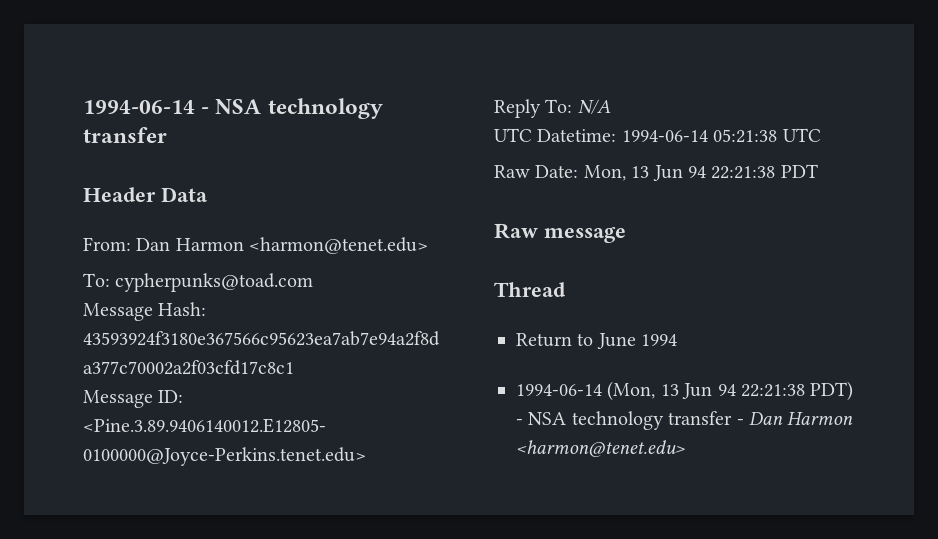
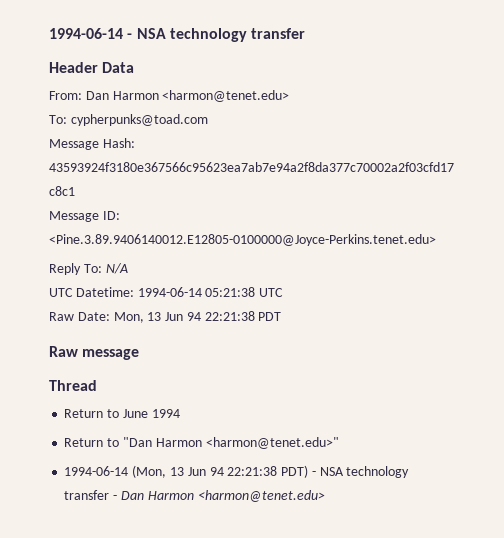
(678, 340) none -> [64,437,339,449] // Return to "Dan Harmon <harmon@tenet.edu>"

